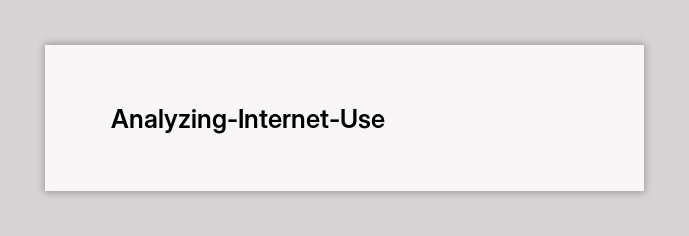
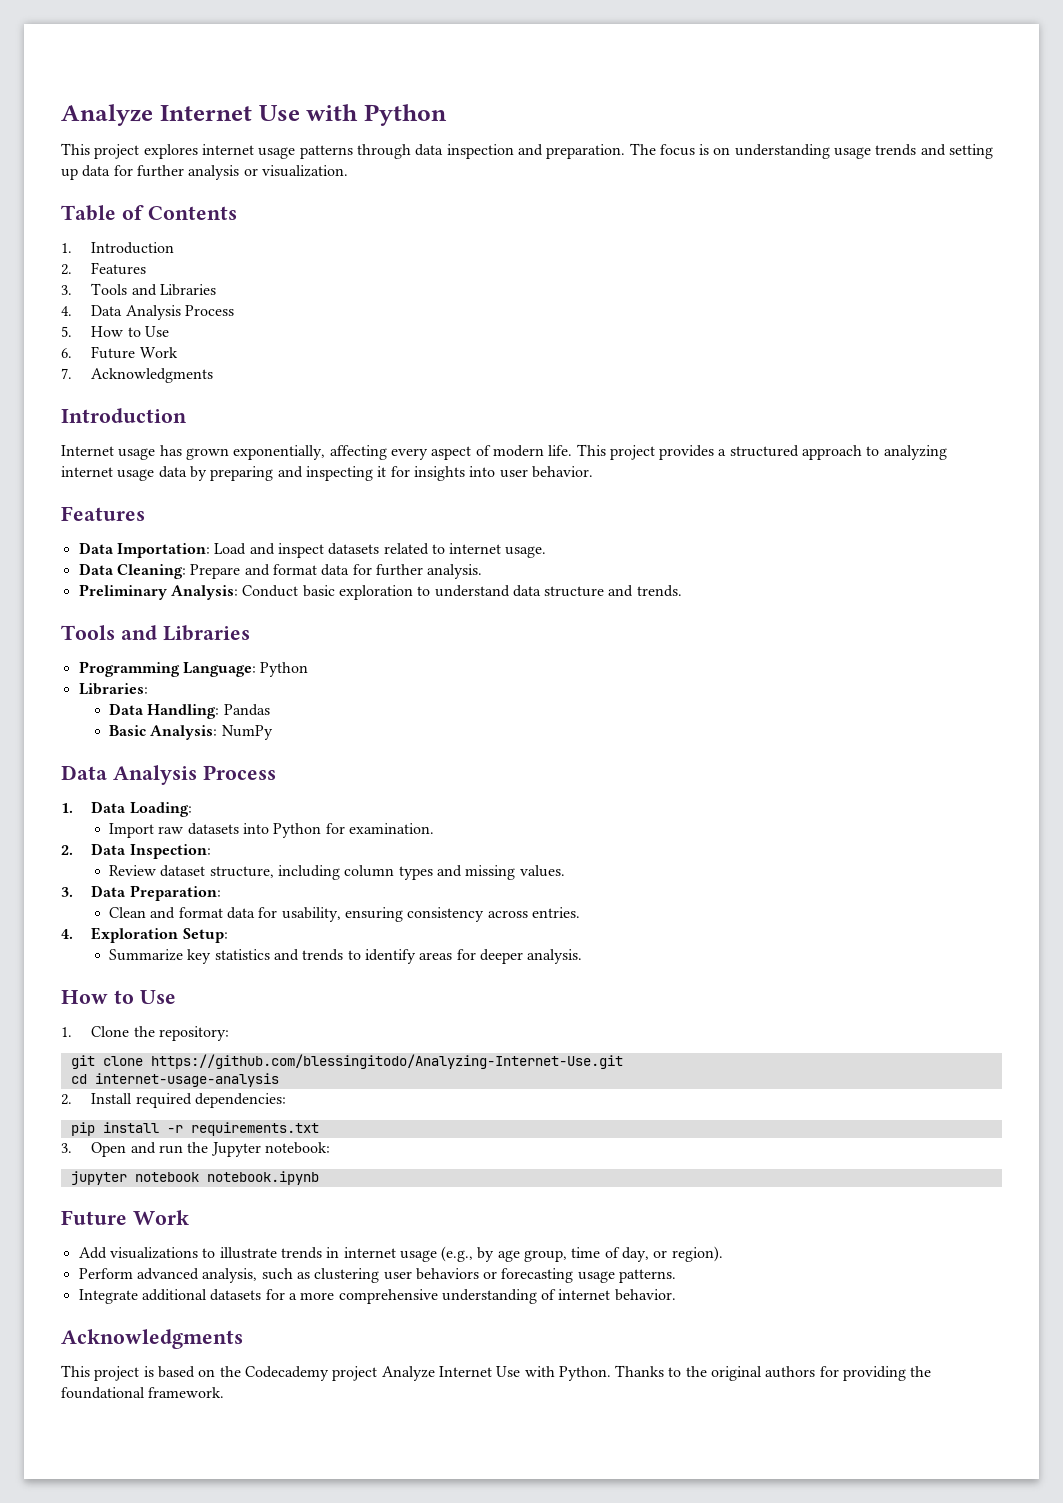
[111,109,385,134] Analyzing-Internet-Use -> [61,104,447,126] [61,143,994,159] [61,165,348,180] [61,205,237,221] [61,242,175,254] [61,262,147,275] [61,283,216,296] [61,305,234,320] [61,326,169,337] [61,346,178,359] [61,368,214,383] [61,408,187,423] [61,444,947,460] [61,466,593,481] [61,506,145,521] [78,542,547,558] [78,563,483,579] [78,584,682,600] [61,625,250,641] [78,661,309,677] [78,683,148,695] [108,703,270,719] [108,725,273,740] [61,765,276,785] [61,801,192,817] [108,823,434,838] [61,843,211,859] [108,865,565,880] [61,885,221,901] [108,907,580,922] [61,927,228,943] [108,949,583,964] [61,990,176,1004] [61,1026,229,1041] [70,1054,623,1069] [70,1073,279,1087] [61,1093,286,1108] [70,1122,319,1136] [61,1142,330,1157] [70,1171,319,1185] [61,1210,189,1225] [78,1246,723,1262] [78,1268,677,1283] [78,1289,676,1304] [61,1329,243,1349] [61,1365,932,1381] [61,1387,225,1399] Analyze Internet Use with Python // This project explores internet usage patterns through data inspection and preparation. The focus is on understanding usage trends and setting up data for further analysis or visualization. // Table of Contents // 1. Introduction // 2. Features // 3. Tools and Libraries // 4. Data Analysis Process // 5. How to Use // 6. Future Work // 7. Acknowledgments // Introduction // Internet usage has grown exponentially, affecting every aspect of modern life. This project provides a structured approach to analyzing internet usage data by preparing and inspecting it for insights into user behavior. // Features // Data Importation: Load and inspect datasets related to internet usage. // Data Cleaning: Prepare and format data for further analysis. // Preliminary Analysis: Conduct basic exploration to understand data structure and trends. // Tools and Libraries // Programming Language: Python // Libraries: // Data Handling: Pandas // Basic Analysis: NumPy // Data Analysis Process // 1. Data Loading: // Import raw datasets into Python for examination. // 2. Data Inspection: // Review dataset structure, including column types and missing values. // 3. Data Preparation: // Clean and format data for usability, ensuring consistency across entries. // 4. Exploration Setup: // Summarize key statistics and trends to identify areas for deeper analysis. // How to Use // 1. Clone the repository: // git clone https://github.com/blessingitodo/Analyzing-Internet-Use.git // cd internet-usage-analysis // 2. Install required dependencies: // pip install -r requirements.txt // 3. Open and run the Jupyter notebook: // jupyter notebook notebook.ipynb // Future Work // Add visualizations to illustrate trends in internet usage (e.g., by age group, time of day, or region). // Perform advanced analysis, such as clustering user behaviors or forecasting usage patterns. // Integrate additional datasets for a more comprehensive understanding of internet behavior. // Acknowledgments // This project is based on the Codecademy project Analyze Internet Use with Python. Thanks to the original authors for providing the foundational framework.

